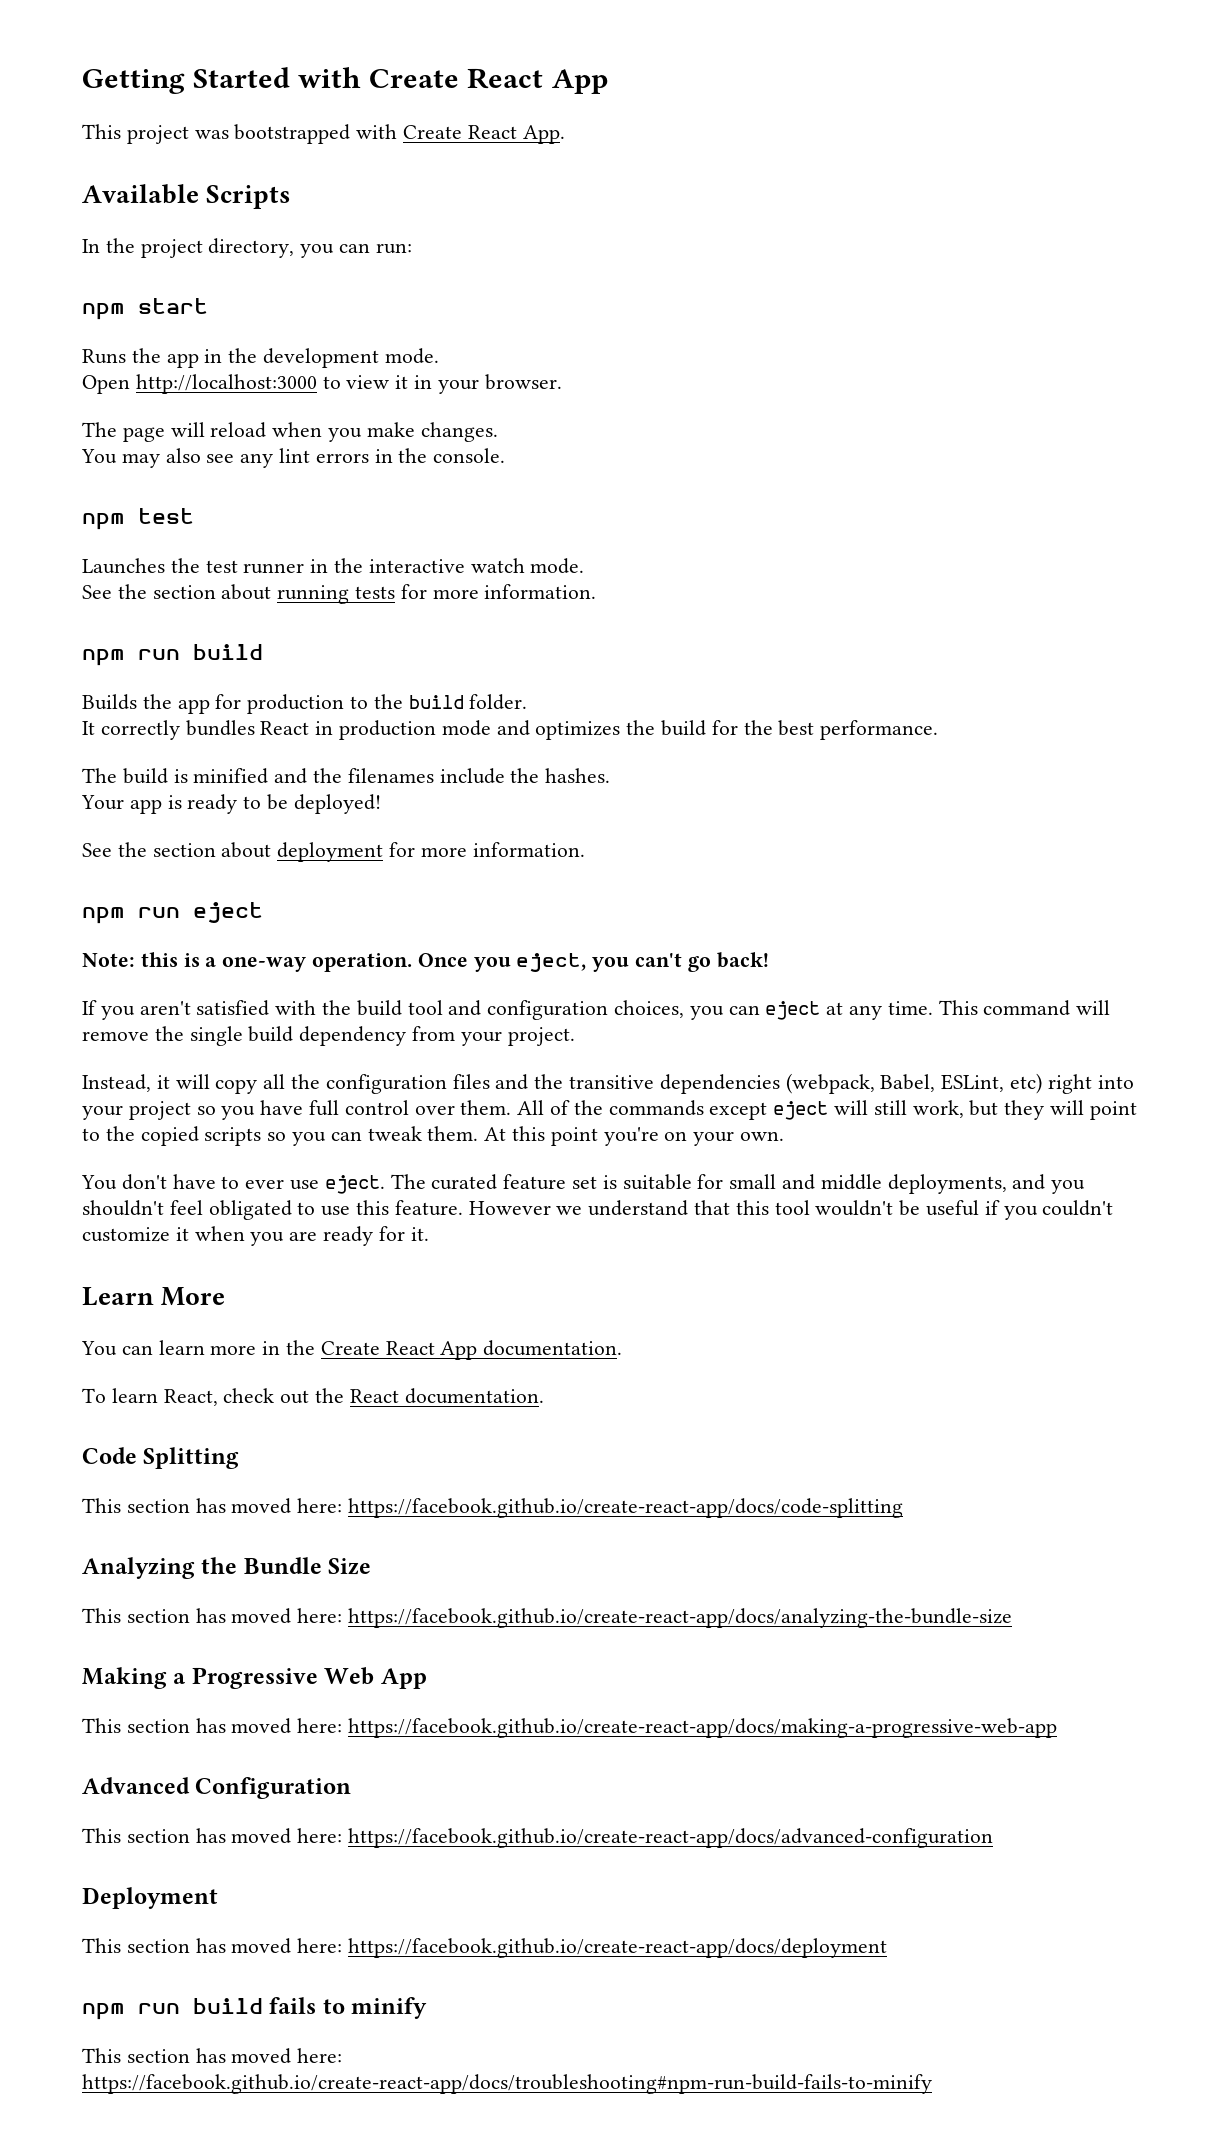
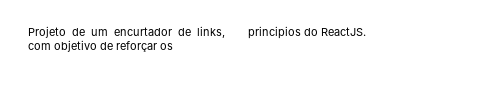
[82,67,608,94] [82,124,565,144] [82,184,292,209] [82,238,412,258] [82,298,208,320] [82,348,439,368] [82,374,562,394] [82,422,498,442] [81,448,506,468] [82,508,194,530] [82,558,585,574] [82,584,597,604] [82,644,263,666] [82,694,528,714] [82,720,939,740] [82,768,611,784] [81,794,381,814] [82,842,585,862] [82,902,263,924] [82,952,769,972] [82,1000,1111,1020] [82,1026,575,1046] [82,1073,1134,1094] [82,1100,1137,1120] [82,1126,785,1146] [81,1174,1086,1194] [82,1200,1114,1220] [82,1226,429,1246] [82,1287,226,1306] [81,1340,623,1360] [82,1388,544,1406] [82,1447,240,1469] [82,1498,904,1518] [82,1557,372,1579] [82,1608,1013,1628] [82,1667,427,1689] [82,1718,1058,1738] [82,1777,352,1799] [82,1828,994,1848] [82,1887,218,1909] [82,1938,888,1958] [82,1997,428,2020] [82,2048,343,2064] [82,2074,932,2094] Getting Started with Create React App // This project was bootstrapped with Create React App. // Available Scripts // In the project directory, you can run: // npm start // Runs the app in the development mode. // Open http://localhost:3000 to view it in your browser. // The page will reload when you make changes. // You may also see any lint errors in the console. // npm test // Launches the test runner in the interactive watch mode. // See the section about running tests for more information. // npm run build // Builds the app for production to the build folder. // It correctly bundles React in production mode and optimizes the build for the best performance. // The build is minified and the filenames include the hashes. // Your app is ready to be deployed! // See the section about deployment for more information. // npm run eject // Note: this is a one-way operation. Once you eject, you can't go back! // If you aren't satisfied with the build tool and configuration choices, you can eject at any time. This command will remove the single build dependency from your project. // Instead, it will copy all the configuration files and the transitive dependencies (webpack, Babel, ESLint, etc) right into your project so you have full control over them. All of the commands except eject will still work, but they will point to the copied scripts so you can tweak them. At this point you're on your own. // You don't have to ever use eject. The curated feature set is suitable for small and middle deployments, and you shouldn't feel obligated to use this feature. However we understand that this tool wouldn't be useful if you couldn't customize it when you are ready for it. // Learn More // You can learn more in the Create React App documentation. // To learn React, check out the React documentation. // Code Splitting // This section has moved here: https://facebook.github.io/create-react-app/docs/code-splitting // Analyzing the Bundle Size // This section has moved here: https://facebook.github.io/create-react-app/docs/analyzing-the-bundle-size // Making a Progressive Web App // This section has moved here: https://facebook.github.io/create-react-app/docs/making-a-progressive-web-app // Advanced Configuration // This section has moved here: https://facebook.github.io/create-react-app/docs/advanced-configuration // Deployment // This section has moved here: https://facebook.github.io/create-react-app/docs/deployment // npm run build fails to minify // This section has moved here: https://facebook.github.io/create-react-app/docs/troubleshooting#npm-run-build-fails-to-minify -> [28,26,225,38] [28,40,173,52] [248,26,366,39] Projeto de um encurtador de links, com objetivo de reforçar os principios do ReactJS.

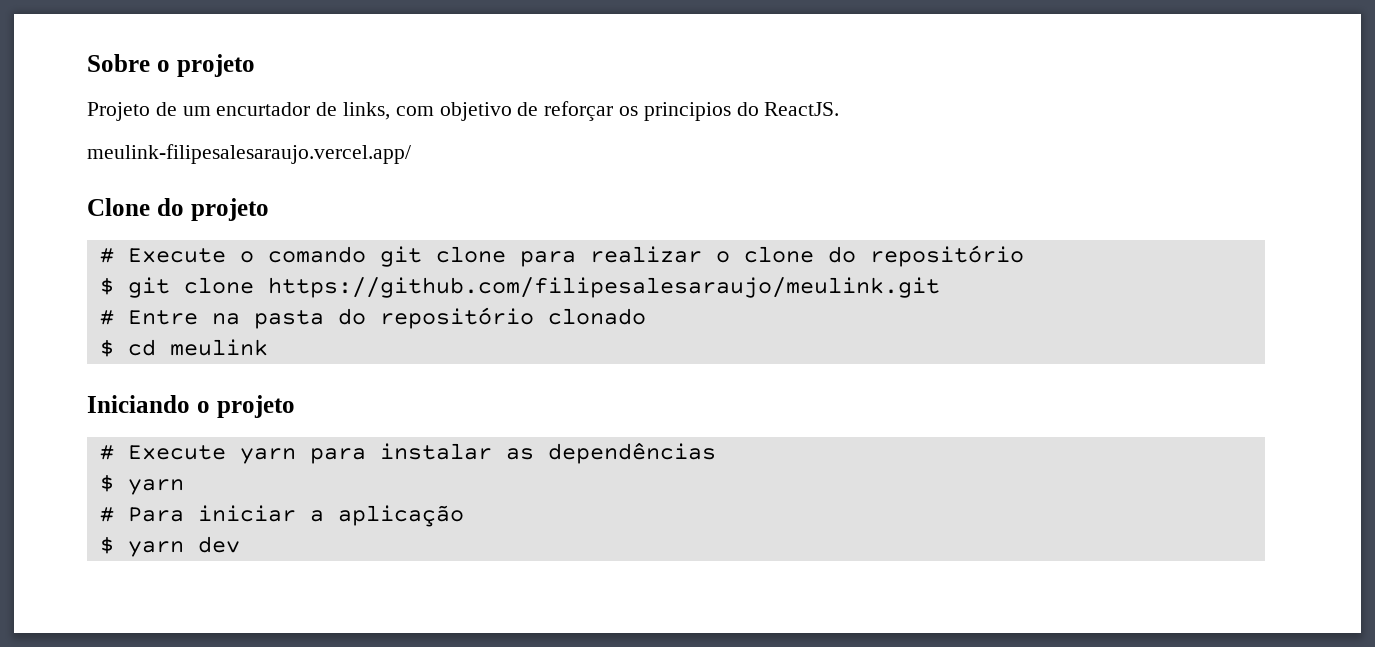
(28, 32) none -> [87,54,255,77] Sobre o projeto //
(366, 31) none -> [87,144,411,164] [87,198,269,221] [99,245,1024,267] [99,277,940,298] [99,307,646,329] [99,339,268,357] [87,395,295,418] [99,442,716,464] [99,474,184,495] [99,505,464,527] [99,536,240,557] // meulink-filipesalesaraujo.vercel.app/ // Clone do projeto // # Execute o comando git clone para realizar o clone do repositório // $ git clone https://github.com/filipesalesaraujo/meulink.git // # Entre na pasta do repositório clonado // $ cd meulink // Iniciando o projeto // # Execute yarn para instalar as dependências // $ yarn // # Para iniciar a aplicação // $ yarn dev

